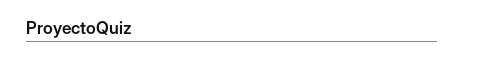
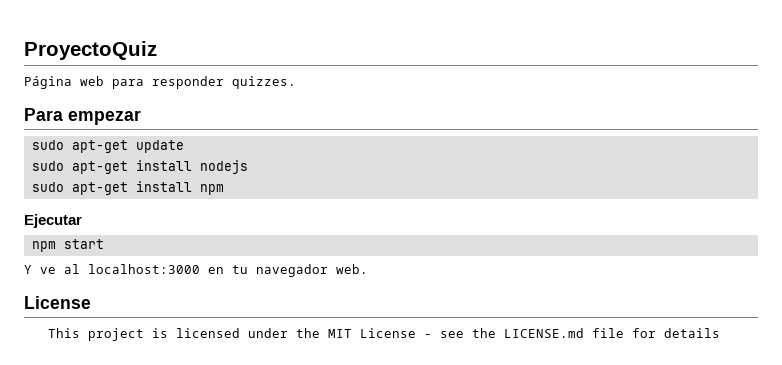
(132, 29) none -> [24,76,296,89] [24,108,141,125] [31,140,184,153] [31,160,248,174] [31,181,224,195] [24,214,82,228] [31,239,104,252] [24,264,368,277] [24,296,91,309] [48,328,721,341] // Página web para responder quizzes. // Para empezar // sudo apt-get update // sudo apt-get install nodejs // sudo apt-get install npm // Ejecutar // npm start // Y ve al localhost:3000 en tu navegador web. // License // This project is licensed under the MIT License - see the LICENSE.md file for details

